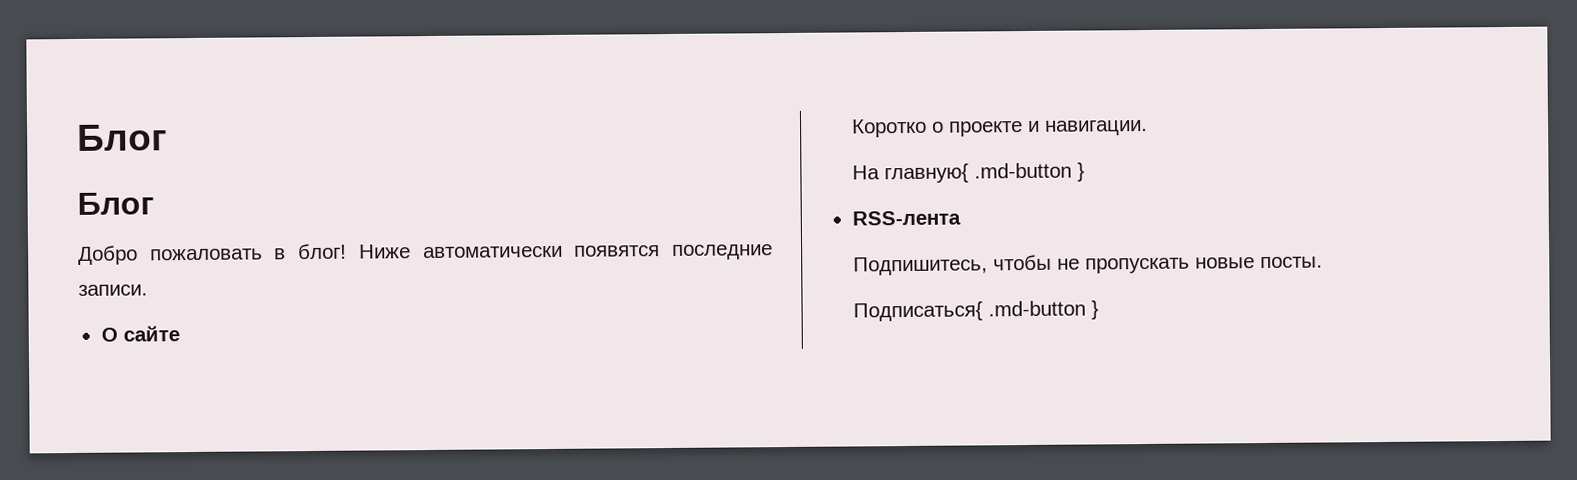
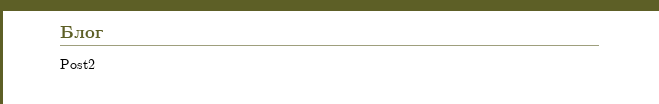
[77,124,167,151] [77,192,154,215] [78,243,773,265] [78,284,148,296] [100,325,180,342] [850,118,1148,138] [851,162,1085,184] [851,210,961,226] [852,254,1323,276] [852,300,1099,322] Блог // Блог // Добро пожаловать в блог! Ниже автоматически появятся последние записи. // О сайте // Коротко о проекте и навигации. // На главную{ .md-button } // RSS-лента // Подпишитесь, чтобы не пропускать новые посты. // Подписаться{ .md-button } -> [60,26,103,38] [60,59,95,69] Блог // Post2

